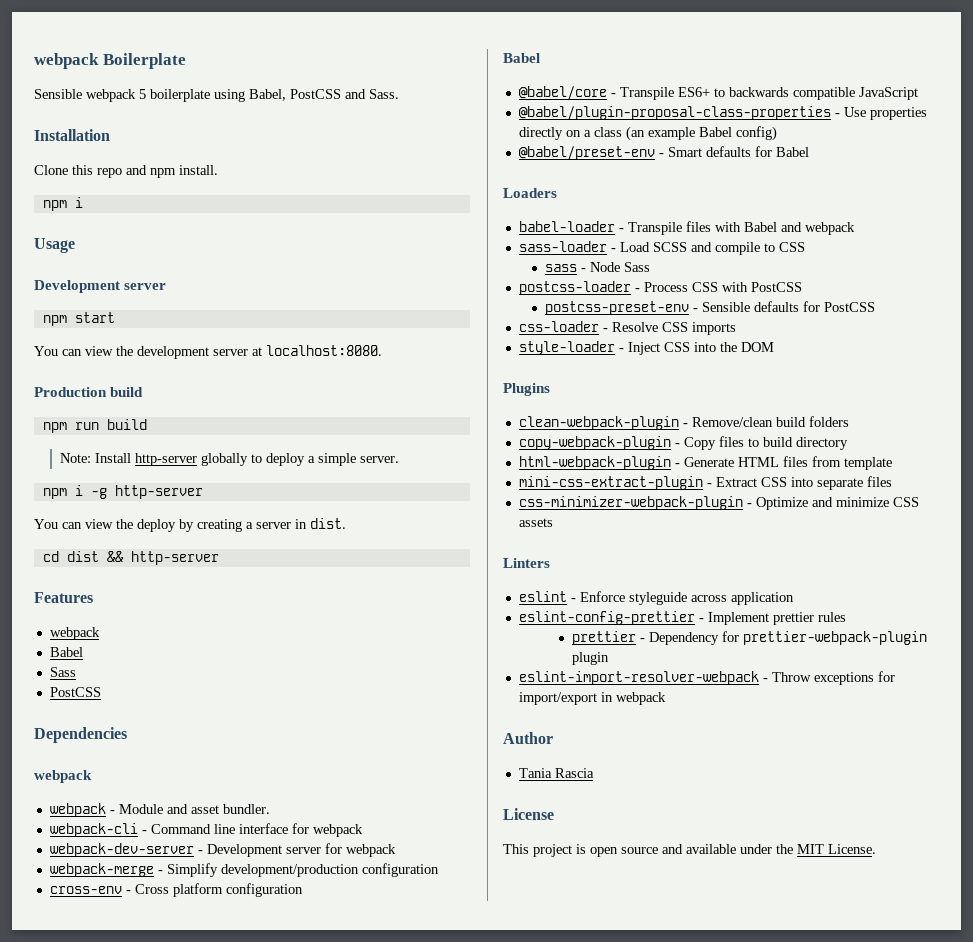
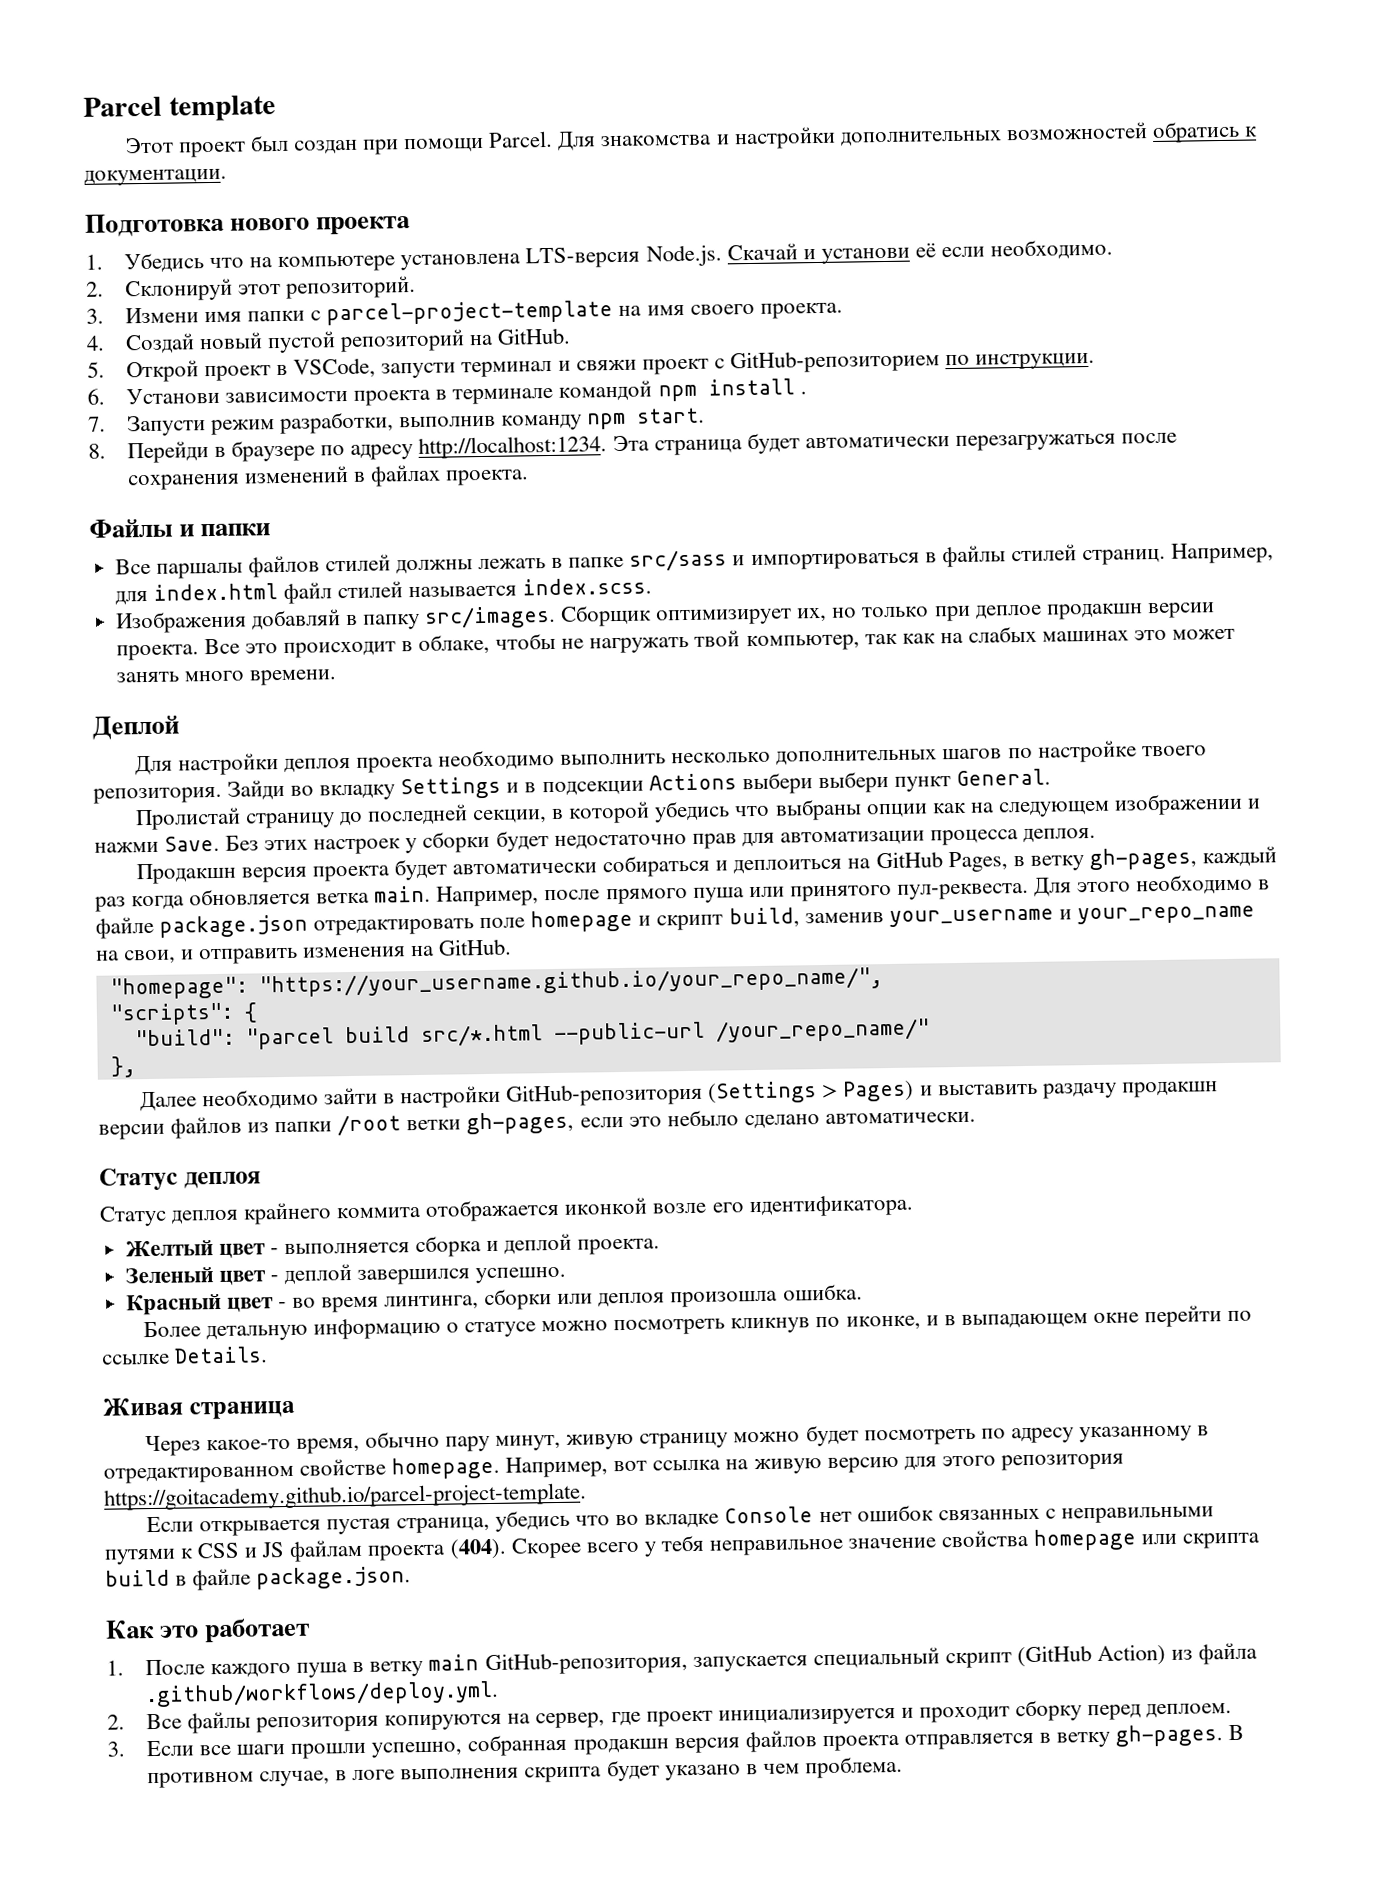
[34,53,186,69] [34,89,399,102] [34,129,110,141] [34,165,218,178] [42,197,83,211] [34,238,75,253] [34,280,167,293] [42,312,115,326] [34,345,382,359] [34,387,144,397] [42,419,147,433] [60,453,400,466] [42,485,203,499] [34,518,346,532] [42,551,219,565] [34,592,93,603] [49,627,100,640] [49,647,83,657] [49,667,76,677] [49,687,101,697] [34,727,127,743] [34,770,92,783] [49,803,270,817] [49,823,363,837] [49,843,396,857] [49,863,439,877] [49,883,303,897] [503,53,540,63] [518,86,918,100] [518,106,927,120] [518,126,777,141] [518,146,809,160] [503,188,557,198] [518,221,855,235] [518,241,805,255] [545,262,651,272] [518,281,802,295] [545,301,876,315] [518,321,736,335] [518,341,774,355] [503,383,550,396] [518,416,849,430] [518,436,848,450] [518,456,892,470] [518,476,892,490] [518,496,919,510] [518,518,553,527] [503,558,550,568] [518,591,794,605] [518,611,846,625] [571,631,927,645] [571,652,609,665] [518,671,895,685] [518,692,666,705] [503,732,553,744] [518,768,594,778] [503,808,554,820] [503,844,876,857] webpack Boilerplate // Sensible webpack 5 boilerplate using Babel, PostCSS and Sass. // Installation // Clone this repo and npm install. // npm i // Usage // Development server // npm start // You can view the development server at localhost:8080. // Production build // npm run build // Note: Install http-server globally to deploy a simple server. // npm i -g http-server // You can view the deploy by creating a server in dist. // cd dist && http-server // Features // webpack // Babel // Sass // PostCSS // Dependencies // webpack // webpack - Module and asset bundler. // webpack-cli - Command line interface for webpack // webpack-dev-server - Development server for webpack // webpack-merge - Simplify development/production configuration // cross-env - Cross platform configuration // Babel // @babel/core - Transpile ES6+ to backwards compatible JavaScript // @babel/plugin-proposal-class-properties - Use properties directly on a class (an example Babel config) // @babel/preset-env - Smart defaults for Babel // Loaders // babel-loader - Transpile files with Babel and webpack // sass-loader - Load SCSS and compile to CSS // sass - Node Sass // postcss-loader - Process CSS with PostCSS // postcss-preset-env - Sensible defaults for PostCSS // css-loader - Resolve CSS imports // style-loader - Inject CSS into the DOM // Plugins // clean-webpack-plugin - Remove/clean build folders // copy-webpack-plugin - Copy files to build directory // html-webpack-plugin - Generate HTML files from template // mini-css-extract-plugin - Extract CSS into separate files // css-minimizer-webpack-plugin - Optimize and minimize CSS assets // Linters // eslint - Enforce styleguide across application // eslint-config-prettier - Implement prettier rules // prettier - Dependency for prettier-webpack-plugin plugin // eslint-import-resolver-webpack - Throw exceptions for import/export in webpack // Author // Tania Rascia // License // This project is open source and available under the MIT License. -> [83,95,276,122] [124,120,1258,158] [84,168,227,186] [85,212,412,237] [85,238,1114,274] [86,275,417,302] [86,300,843,326] [86,327,572,355] [87,349,1096,383] [87,378,807,406] [88,407,706,437] [88,432,1177,464] [127,464,530,491] [89,518,272,538] [114,542,1274,579] [114,577,653,606] [114,602,1215,634] [115,625,1236,661] [115,669,337,686] [92,715,180,740] [134,740,1207,776] [92,768,1051,804] [134,792,1261,831] [94,827,1096,855] [135,846,1277,885] [94,873,1271,912] [95,905,1255,939] [95,938,513,965] [109,967,883,1000] [109,1002,258,1026] [134,1018,930,1050] [110,1056,136,1078] [139,1080,1218,1112] [98,1109,976,1140] [99,1167,261,1191] [99,1194,913,1227] [124,1233,661,1259] [124,1264,567,1286] [125,1283,863,1316] [142,1305,1252,1342] [101,1346,269,1365] [102,1397,295,1420] [144,1424,1209,1457] [103,1453,1124,1484] [103,1482,587,1511] [145,1504,1214,1537] [104,1528,1261,1565] [105,1566,412,1591] [105,1617,311,1643] [106,1642,1259,1679] [145,1680,500,1708] [107,1699,1233,1734] [107,1724,1245,1759] [147,1755,903,1789] Parcel template // Этот проект был создан при помощи Parcel. Для знакомства и настройки дополнительных возможностей обратись к документации. // Подготовка нового проекта // 1. Убедись что на компьютере установлена LTS-версия Node.js. Скачай и установи её если необходимо. // 2. Склонируй этот репозиторий. // 3. Измени имя папки с parcel-project-template на имя своего проекта. // 4. Создай новый пустой репозиторий на GitHub. // 5. Открой проект в VSCode, запусти терминал и свяжи проект с GitHub-репозиторием по инструкции. // 6. Установи зависимости проекта в терминале командой npm install . // 7. Запусти режим разработки, выполнив команду npm start. // 8. Перейди в браузере по адресу http://localhost:1234. Эта страница будет автоматически перезагружаться после сохранения изменений в файлах проекта. // Файлы и папки // Все паршалы файлов стилей должны лежать в папке src/sass и импортироваться в файлы стилей страниц. Например, для index.html файл стилей называется index.scss. // Изображения добавляй в папку src/images. Сборщик оптимизирует их, но только при деплое продакшн версии проекта. Все это происходит в облаке, чтобы не нагружать твой компьютер, так как на слабых машинах это может занять много времени. // Деплой // Для настройки деплоя проекта необходимо выполнить несколько дополнительных шагов по настройке твоего репозитория. Зайди во вкладку Settings и в подсекции Actions выбери выбери пункт General. // Пролистай страницу до последней секции, в которой убедись что выбраны опции как на следующем изображении и нажми Save. Без этих настроек у сборки будет недостаточно прав для автоматизации процесса деплоя. // Продакшн версия проекта будет автоматически собираться и деплоиться на GitHub Pages, в ветку gh-pages, каждый раз когда обновляется ветка main. Например, после прямого пуша или принятого пул-реквеста. Для этого необходимо в файле package.json отредактировать поле homepage и скрипт build, заменив your_username и your_repo_name на свои, и отправить изменения на GitHub. // "homepage": "https://your_username.github.io/your_repo_name/", // "scripts": { // "build": "parcel build src/*.html --public-url /your_repo_name/" // }, // Далее необходимо зайти в настройки GitHub-репозитория (Settings > Pages) и выставить раздачу продакшн версии файлов из папки /root ветки gh-pages, если это небыло сделано автоматически. // Статус деплоя // Статус деплоя крайнего коммита отображается иконкой возле его идентификатора. // Желтый цвет - выполняется сборка и деплой проекта. // Зеленый цвет - деплой завершился успешно. // Красный цвет - во время линтинга, сборки или деплоя произошла ошибка. // Более детальную информацию о статусе можно посмотреть кликнув по иконке, и в выпадающем окне перейти по ссылке Details. // Живая страница // Через какое-то время, обычно пару минут, живую страницу можно будет посмотреть по адресу указанному в отредактированном свойстве homepage. Например, вот ссылка на живую версию для этого репозитория https://goitacademy.github.io/parcel-project-template. // Если открывается пустая страница, убедись что во вкладке Console нет ошибок связанных с неправильными путями к CSS и JS файлам проекта (404). Скорее всего у тебя неправильное значение свойства homepage или скрипта build в файле package.json. // Как это работает // 1. После каждого пуша в ветку main GitHub-репозитория, запускается специальный скрипт (GitHub Action) из файла .github/workflows/deploy.yml. // 2. Все файлы репозитория копируются на сервер, где проект инициализируется и проходит сборку перед деплоем. // 3. Если все шаги прошли успешно, собранная продакшн версия файлов проекта отправляется в ветку gh-pages. В противном случае, в логе выполнения скрипта будет указано в чем проблема.

